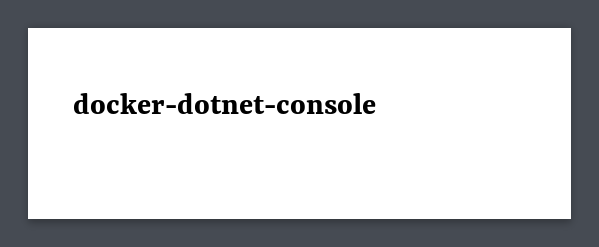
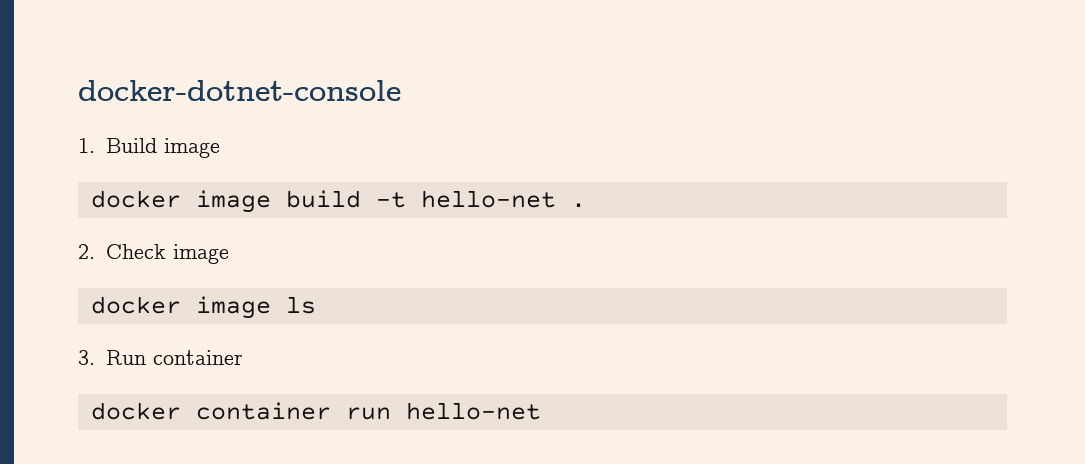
(376, 103) none -> [78,138,220,158] [90,190,586,213] [78,244,229,264] [90,296,316,319] [78,350,243,365] [90,402,541,420] // 1. Build image // docker image build -t hello-net . // 2. Check image // docker image ls // 3. Run container // docker container run hello-net

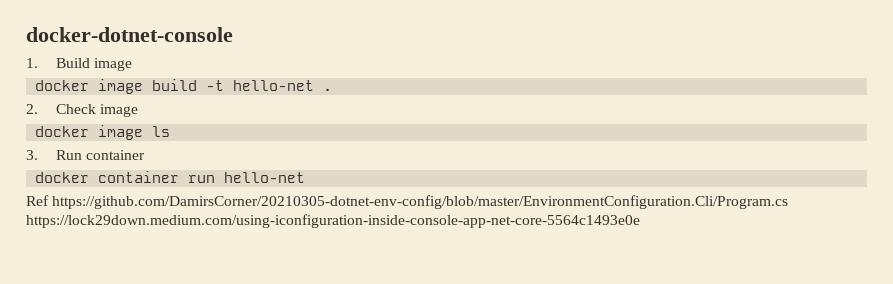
(541, 411) none -> [26,195,789,209] [26,214,640,228] // Ref https://github.com/DamirsCorner/20210305-dotnet-env-config/blob/master/EnvironmentConfiguration.Cli/Program.cs https://lock29down.medium.com/using-iconfiguration-inside-console-app-net-core-5564c1493e0e

